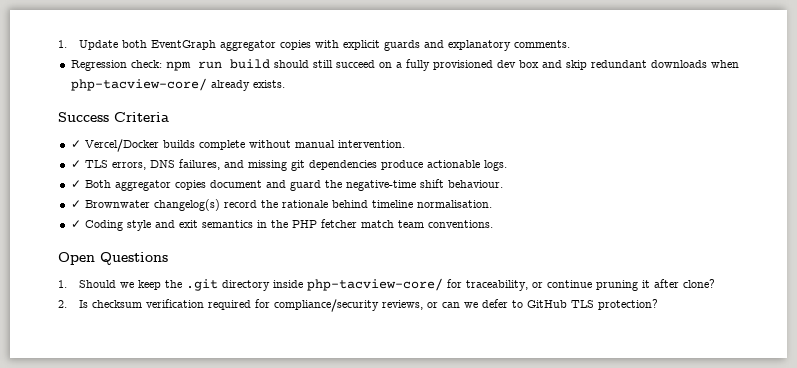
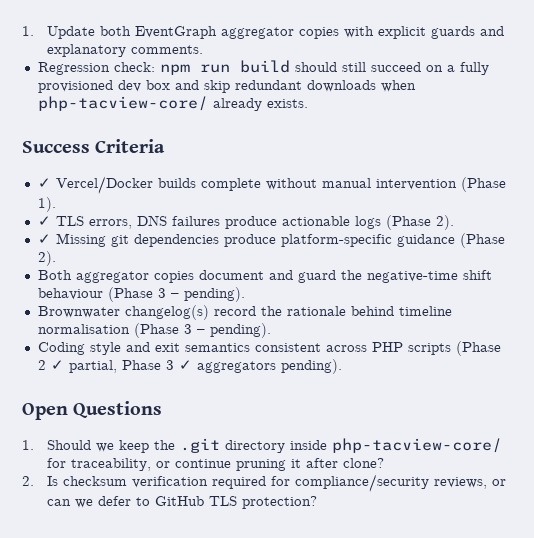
[337,140,405,148] intervention. -> [375,177,506,192] [37,197,56,212] intervention (Phase 1).
[178,159,507,171] [70,180,81,188] failures, and missing git dependencies produce actionable logs. // ✓ -> [171,215,454,230] [37,233,505,248] [37,251,56,266] failures produce actionable logs (Phase 2). // ✓ Missing git dependencies produce platform-specific guidance (Phase 2). //
[447,180,503,188] [70,200,81,208] behaviour. // ✓ -> [37,287,245,302] behaviour (Phase 3 – pending). //
[416,200,492,208] [70,220,81,228] normalisation. // ✓ -> [37,323,271,338] normalisation (Phase 3 – pending). //
[256,219,493,228] in the PHP fetcher match team conventions. -> [254,341,501,356] [37,359,342,374] consistent across PHP scripts (Phase 2 ✓ partial, Phase 3 ✓ aggregators pending).

